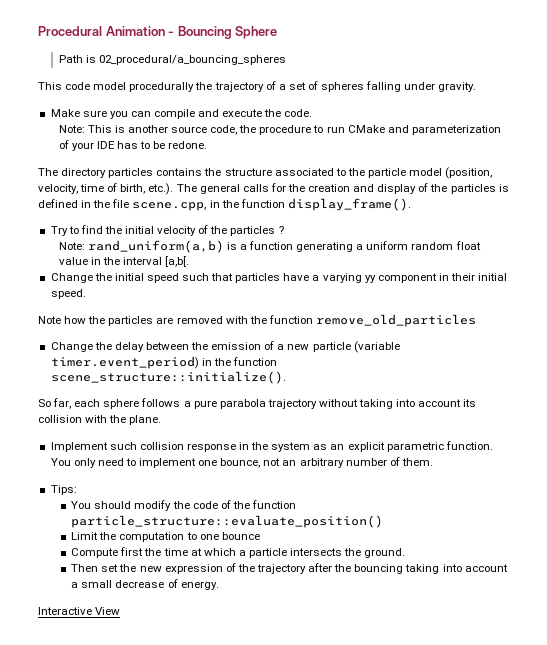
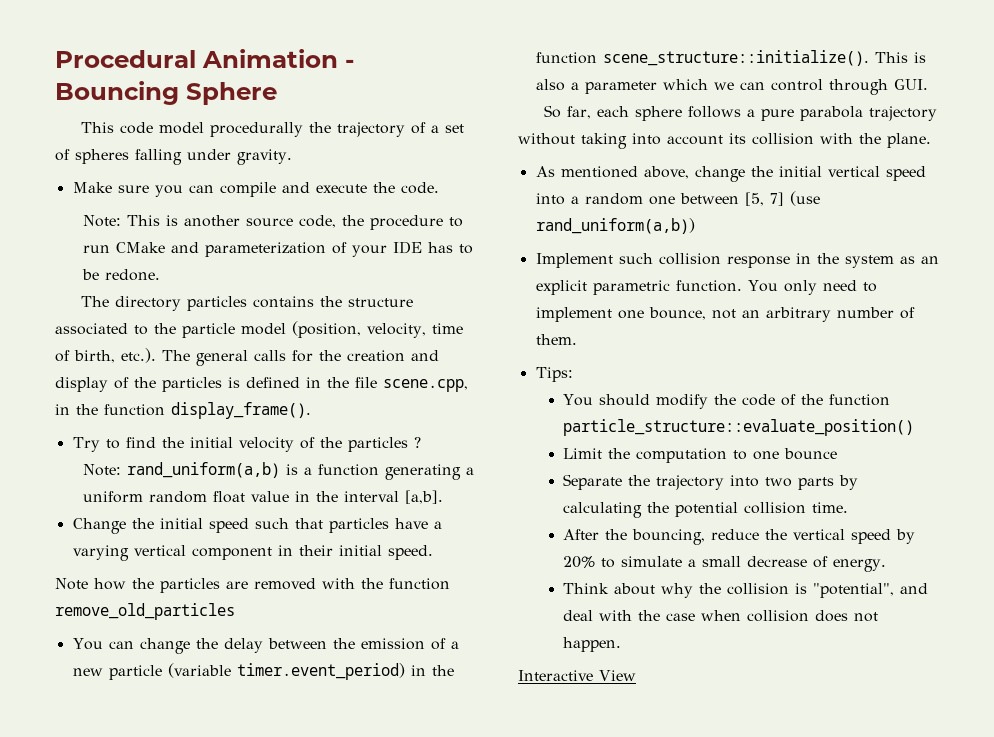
[58,55,286,65] // Path is 02_procedural/a_bouncing_spheres -> (277, 93) none
[165,256,190,267] [a,b[. -> [404,490,443,504] [a,b].
[364,275,376,283] yy -> [133,545,186,556] vertical
[50,342,93,352] Change -> [72,638,190,654] You can change
(286, 377) none -> [874,52,926,63] [535,79,928,95] This is also a parameter which we can control through GUI.
(162, 420) none -> [535,166,926,182] [535,191,820,206] [535,218,695,234] // As mentioned above, change the initial vertical speed into a random one between [5, 7] (use rand_uniform(a,b))
[71,547,406,558] [71,563,508,574] Compute first the time at which a particle intersects the ground. // Then set the new expression of the trajectory after the bouncing taking into account -> [563,474,859,490] [563,502,849,518] [563,529,916,545] [563,556,683,568] Separate the trajectory into two parts by calculating the potential collision time. // After the bouncing, reduce the vertical speed by 20% to simulate
(219, 585) none -> [563,583,929,598] [563,610,879,622] [563,637,622,652] // Think about why the collision is "potential", and deal with the case when collision does not happen.

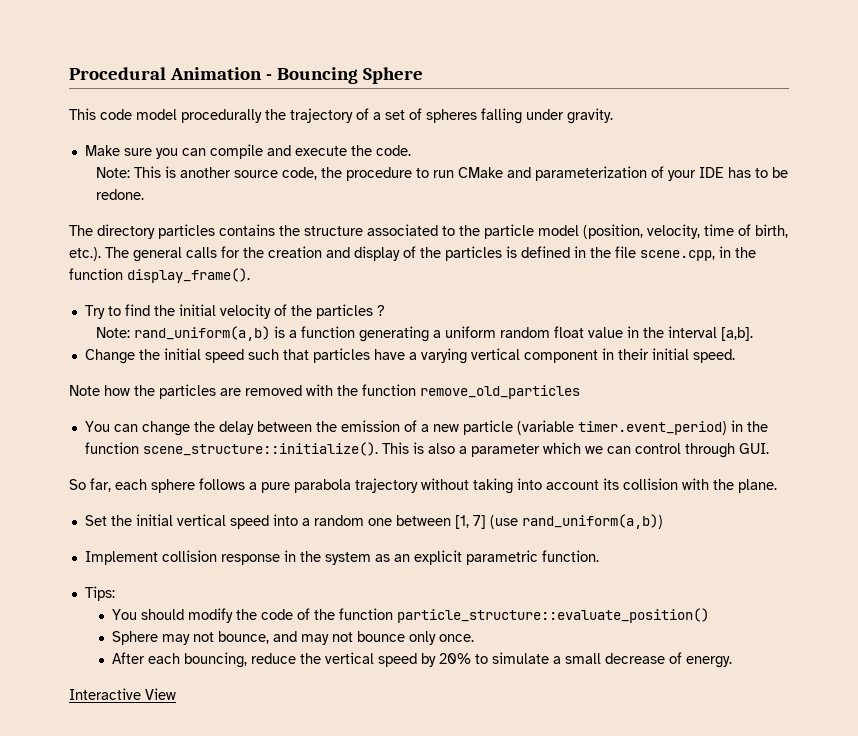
[535,166,745,182] As mentioned above, change -> [84,515,107,526] Set
[744,192,764,206] [5, -> [454,515,469,529] [1,
[618,253,653,264] such -> (158, 558) none
[747,280,877,295] [535,307,915,322] [535,334,577,345] You only need to implement one bounce, not an arbitrary number of them. -> (599, 556) none
[563,448,838,463] [563,474,859,490] [563,502,849,518] Limit the computation to one bounce // Separate the trajectory into two parts by calculating the potential collision time. -> [112,631,475,645] Sphere may not bounce, and may not bounce only once.
[605,529,628,540] the -> [148,653,181,664] each
[563,583,929,598] [563,610,879,622] [563,637,622,652] // Think about why the collision is "potential", and deal with the case when collision does not happen. -> (733, 662) none

